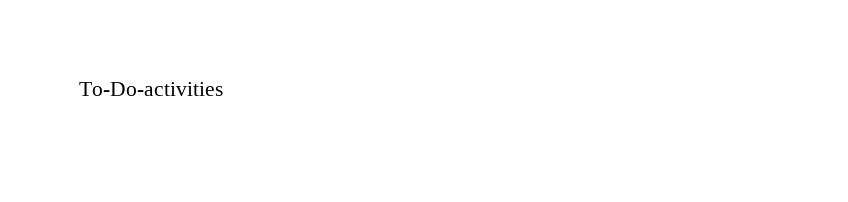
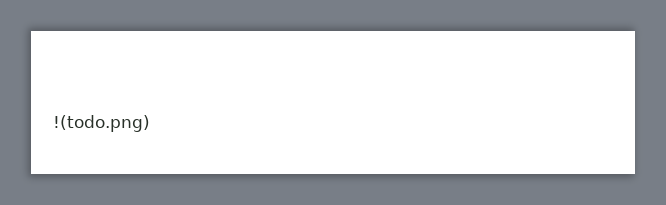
[79,82,223,96] To-Do-activities -> [53,115,150,132] !(todo.png)

